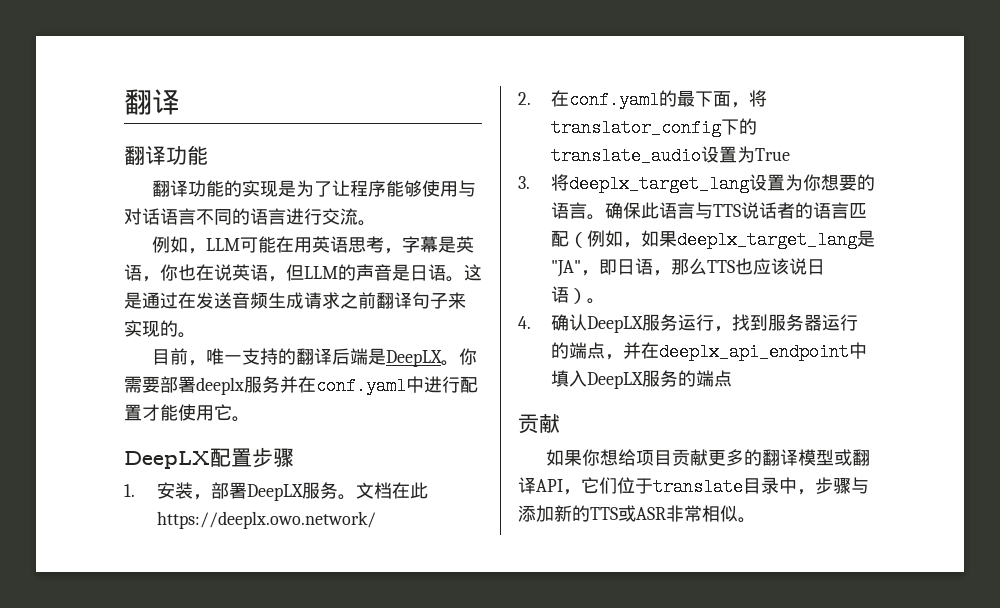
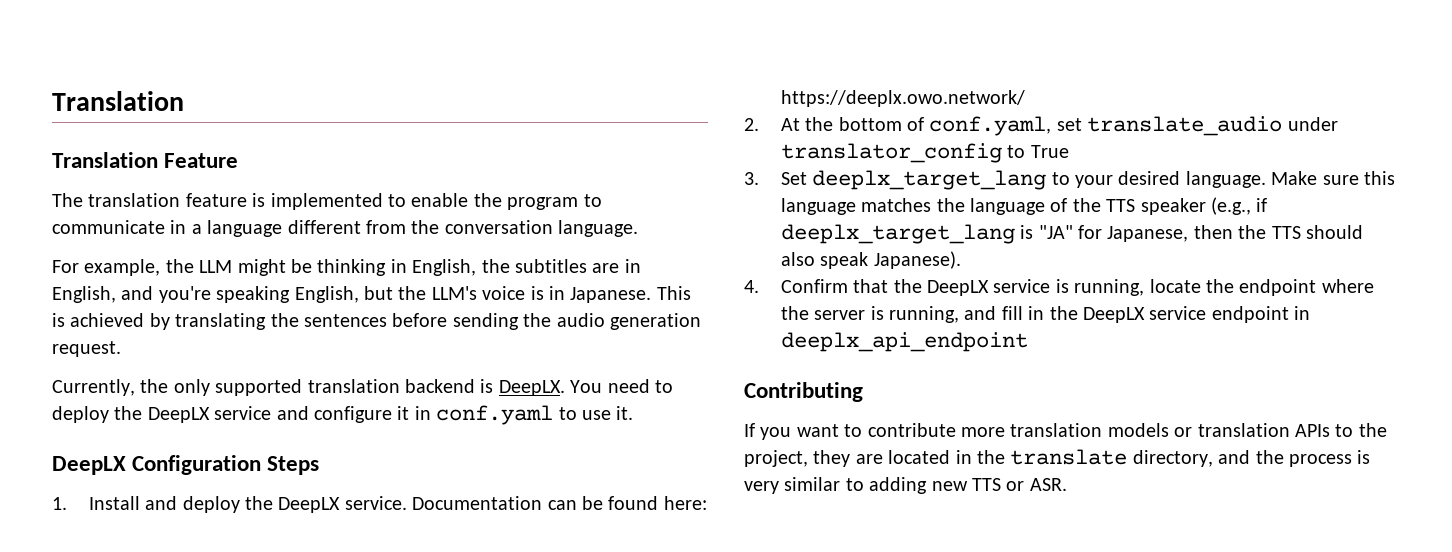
[124,89,180,115] [124,145,208,165] [152,180,477,197] [124,208,376,226] [152,236,475,254] [124,264,482,282] [124,292,466,309] [124,320,196,338] [152,348,478,367] [124,376,478,395] [124,404,250,422] [124,447,294,469] 翻译 // 翻译功能 // 翻译功能的实现是为了让程序能够使用与对话语言不同的语言进行交流。 // 例如，LLM可能在用英语思考，字幕是英语，你也在说英语，但LLM的声音是日语。这是通过在发送音频生成请求之前翻译句子来实现的。 // 目前，唯一支持的翻译后端是DeepLX。你需要部署deeplx服务并在conf.yaml中进行配置才能使用它。 // DeepLX配置步骤 -> [52,91,184,111] [52,152,239,168] [52,193,602,210] [52,220,639,237] [52,259,641,276] [52,286,691,303] [52,313,701,330] [52,341,121,357] [52,379,673,396] [52,405,634,425] [52,455,320,475] Translation // Translation Feature // The translation feature is implemented to enable the program to communicate in a language different from the conversation language. // For example, the LLM might be thinking in English, the subtitles are in English, and you're speaking English, but the LLM's voice is in Japanese. This is achieved by translating the sentences before sending the audio generation request. // Currently, the only supported translation backend is DeepLX. You need to deploy the DeepLX service and configure it in conf.yaml to use it. // DeepLX Configuration Steps
[157,482,429,501] [157,511,377,529] [518,90,768,109] [551,118,758,137] [551,146,791,165] [518,174,876,193] [551,202,868,220] [551,230,876,249] [551,258,826,277] [551,286,606,304] [518,314,859,333] [551,342,868,361] [551,370,733,389] [518,414,560,434] [546,449,871,466] [518,477,869,496] [518,505,756,523] 安装，部署DeepLX服务。文档在此https://deeplx.owo.network/ // 2.在conf.yaml的最下面，将translator_config下的translate_audio设置为True // 3.将deeplx_target_lang设置为你想要的语言。确保此语言与TTS说话者的语言匹配（例如，如果deeplx_target_lang是"JA"，即日语，那么TTS也应该说日语）。 // 4.确认DeepLX服务运行，找到服务器运行的端点，并在deeplx_api_endpoint中填入DeepLX服务的端点 // 贡献 // 如果你想给项目贡献更多的翻译模型或翻译API，它们位于translate目录中，步骤与添加新的TTS或ASR非常相似。 -> [88,496,707,513] [780,90,1025,107] [744,116,1338,136] [780,143,1069,163] [744,170,1395,190] [780,197,1268,215] [780,224,1363,244] [780,251,961,269] [744,279,1374,296] [780,306,1311,323] [780,332,1028,352] [744,382,863,402] [744,423,1387,440] [744,449,1371,467] [744,477,1067,494] Install and deploy the DeepLX service. Documentation can be found here: https://deeplx.owo.network/ // 2. At the bottom of conf.yaml, set translate_audio under translator_config to True // 3. Set deeplx_target_lang to your desired language. Make sure this language matches the language of the TTS speaker (e.g., if deeplx_target_lang is "JA" for Japanese, then the TTS should also speak Japanese). // 4. Confirm that the DeepLX service is running, locate the endpoint where the server is running, and fill in the DeepLX service endpoint in deeplx_api_endpoint // Contributing // If you want to contribute more translation models or translation APIs to the project, they are located in the translate directory, and the process is very similar to adding new TTS or ASR.

